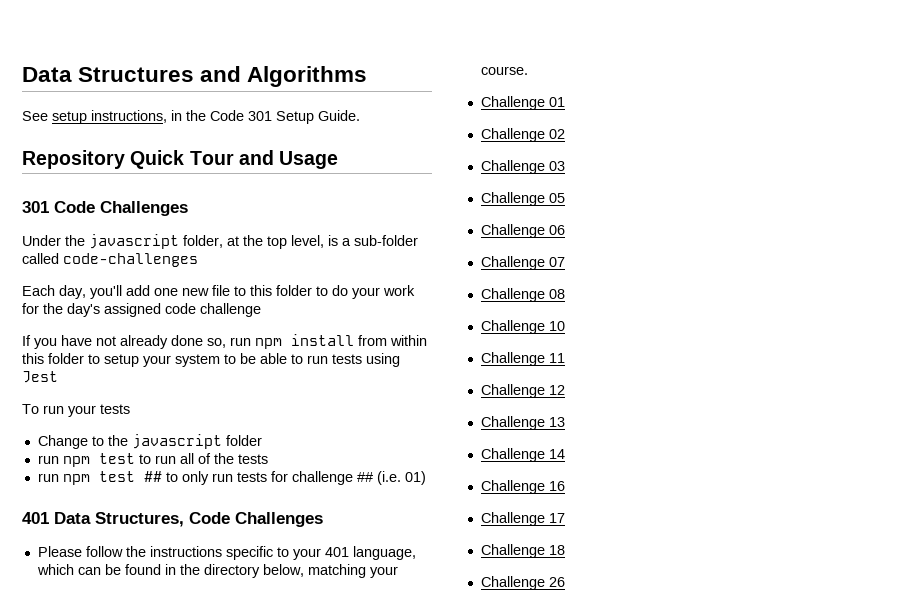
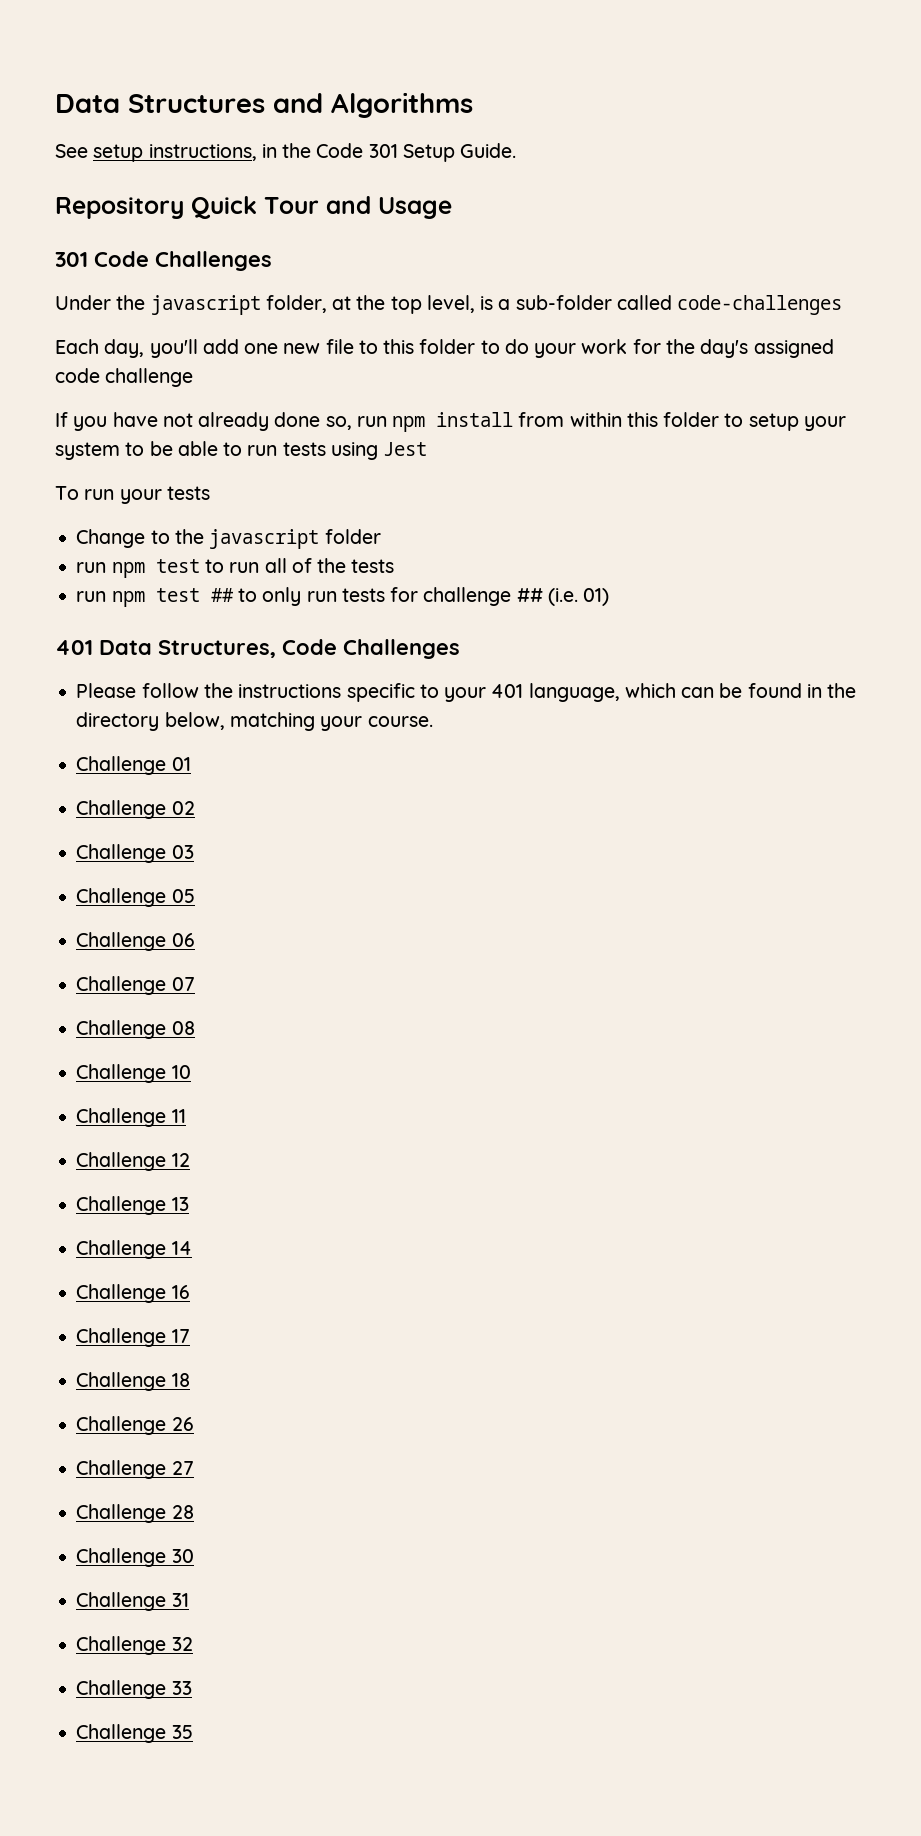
(565, 582) none -> [76,1460,194,1479] [76,1504,194,1523] [76,1548,194,1567] [76,1592,189,1611] [76,1636,193,1655] [76,1680,192,1699] [76,1724,193,1743] // Challenge 27 // Challenge 28 // Challenge 30 // Challenge 31 // Challenge 32 // Challenge 33 // Challenge 35

